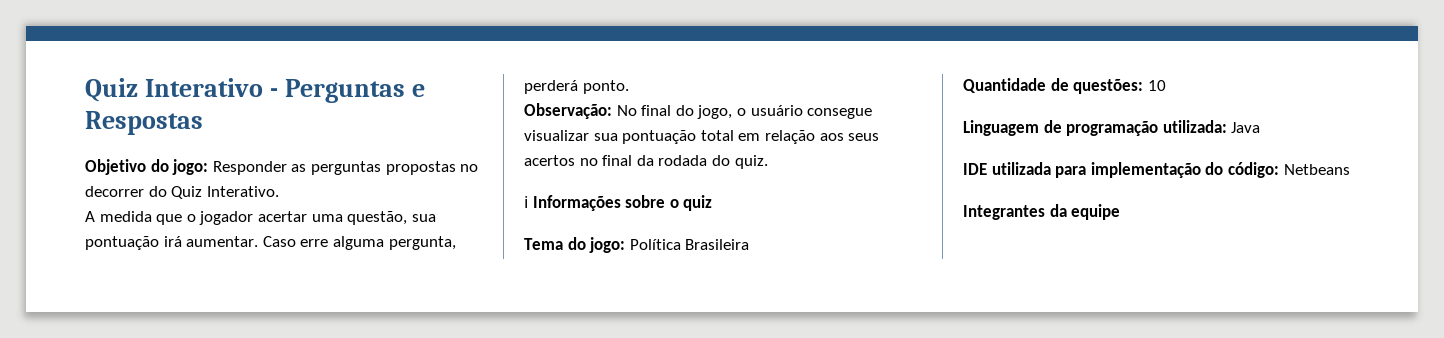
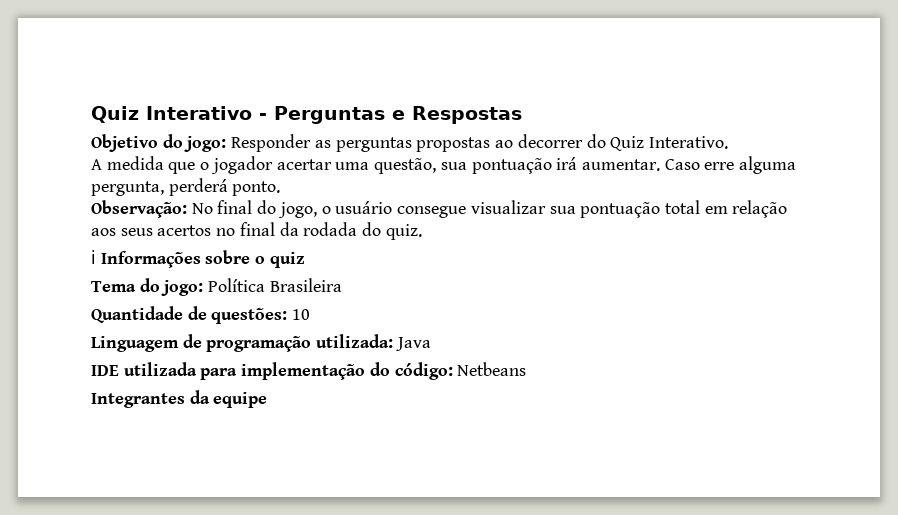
[460,164,479,172] no -> [495,140,514,148] ao

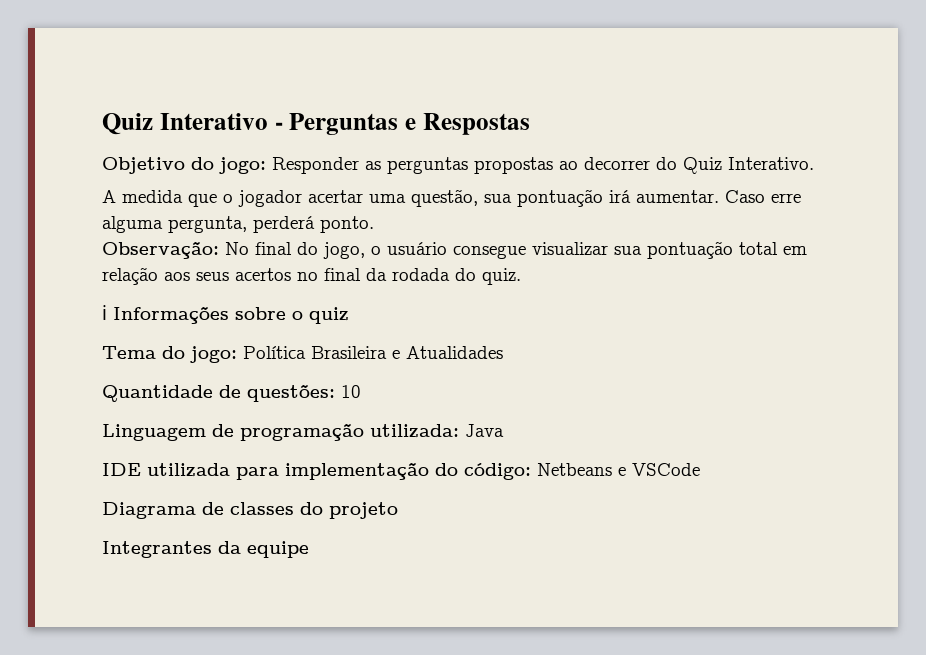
(342, 285) none -> [392,346,503,359] e Atualidades
(527, 369) none -> [618,463,700,476] [102,502,398,519] e VSCode // Diagrama de classes do projeto

